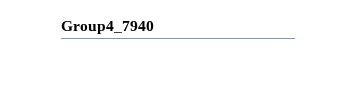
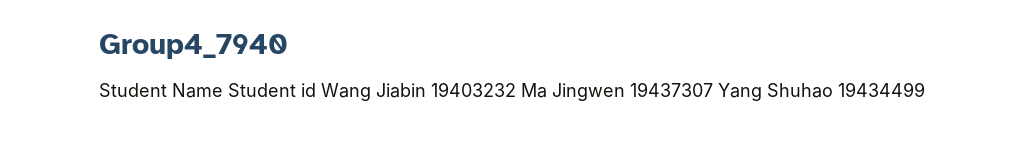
(154, 27) none -> [99,82,925,101] // Student Name Student id Wang Jiabin 19403232 Ma Jingwen 19437307 Yang Shuhao 19434499

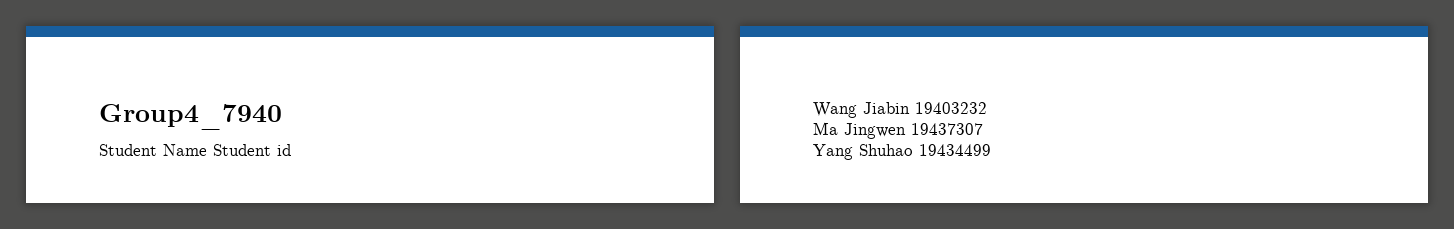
(316, 90) none -> (291, 150) //
(516, 89) none -> (987, 108) //
(713, 89) none -> (983, 129) //

